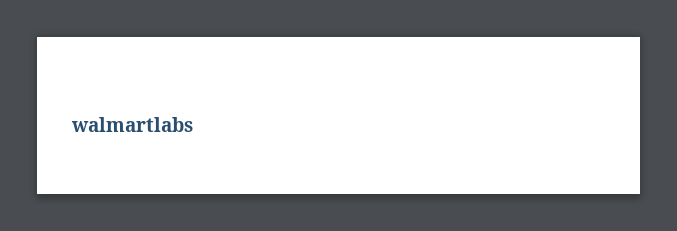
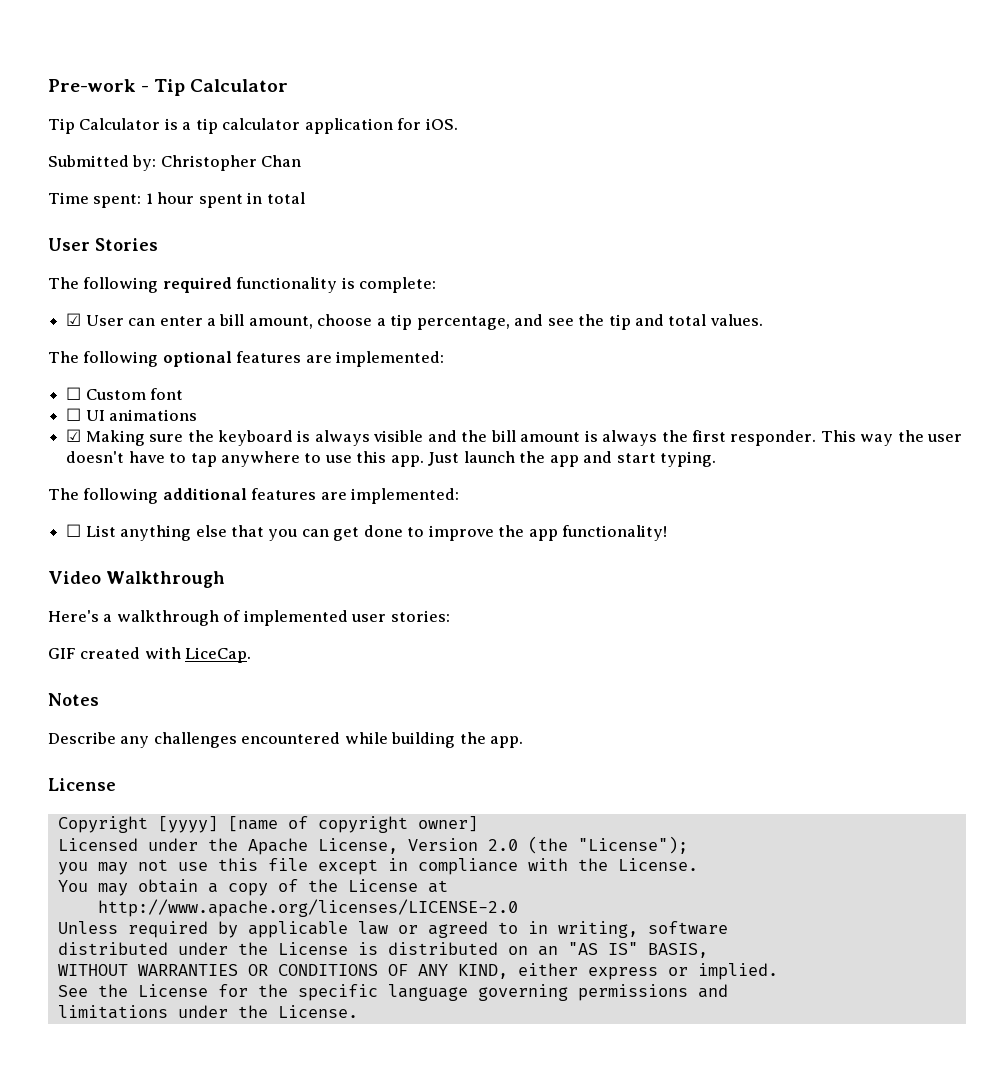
[71,117,193,132] walmartlabs -> [48,79,289,96] [48,118,458,134] [48,155,302,171] [48,192,305,208] [48,238,158,251] [48,277,437,293] [66,313,763,330] [48,351,445,367] [66,387,184,400] [66,408,198,421] [66,429,963,446] [66,451,716,467] [48,488,460,504] [66,524,668,541] [48,571,225,588] [48,610,450,626] [48,647,252,663] [48,693,99,706] [48,732,524,748] [48,778,116,791] [57,816,478,833] [57,836,688,855] [57,858,698,875] [57,879,448,896] [97,899,518,917] [57,921,728,938] [57,942,708,958] [57,963,778,980] [57,984,728,1001] [57,1005,358,1019] Pre-work - Tip Calculator // Tip Calculator is a tip calculator application for iOS. // Submitted by: Christopher Chan // Time spent: 1 hour spent in total // User Stories // The following required functionality is complete: // ☑ User can enter a bill amount, choose a tip percentage, and see the tip and total values. // The following optional features are implemented: // ☐ Custom font // ☐ UI animations // ☑ Making sure the keyboard is always visible and the bill amount is always the first responder. This way the user doesn't have to tap anywhere to use this app. Just launch the app and start typing. // The following additional features are implemented: // ☐ List anything else that you can get done to improve the app functionality! // Video Walkthrough // Here's a walkthrough of implemented user stories: // GIF created with LiceCap. // Notes // Describe any challenges encountered while building the app. // License // Copyright [yyyy] [name of copyright owner] // Licensed under the Apache License, Version 2.0 (the "License"); // you may not use this file except in compliance with the License. // You may obtain a copy of the License at // http://www.apache.org/licenses/LICENSE-2.0 // Unless required by applicable law or agreed to in writing, software // distributed under the License is distributed on an "AS IS" BASIS, // WITHOUT WARRANTIES OR CONDITIONS OF ANY KIND, either express or implied. // See the License for the specific language governing permissions and // limitations under the License.

